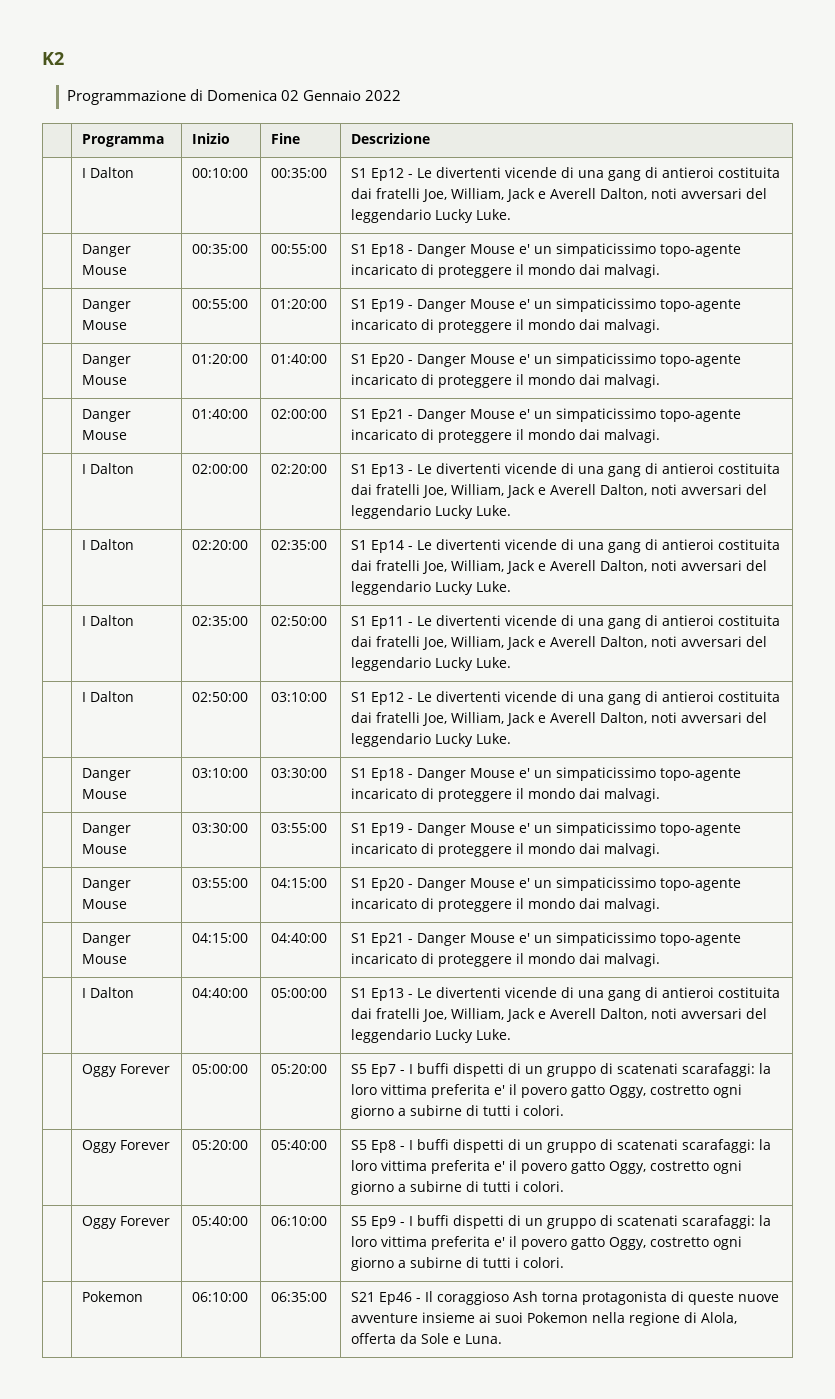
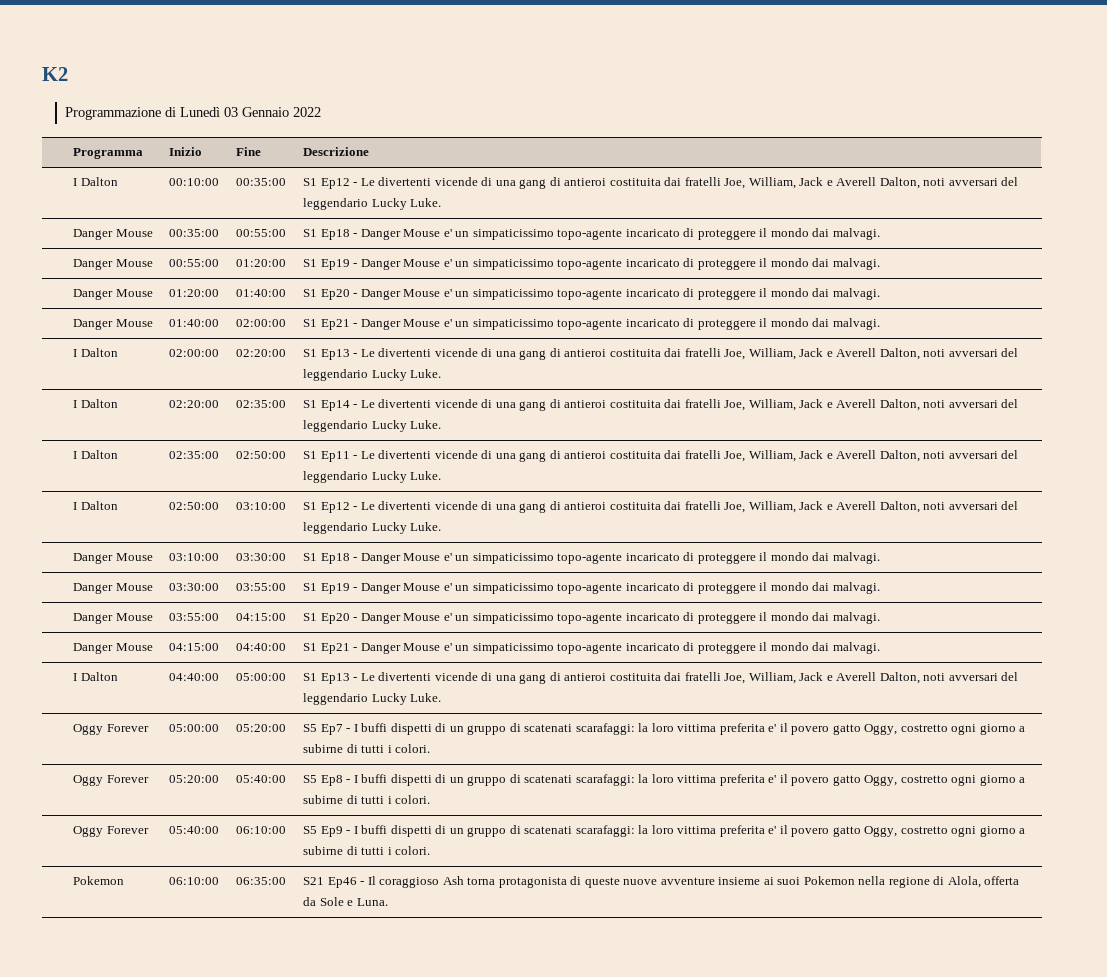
[206,90,299,101] Domenica 02 -> [180,107,239,117] Lunedì 03

